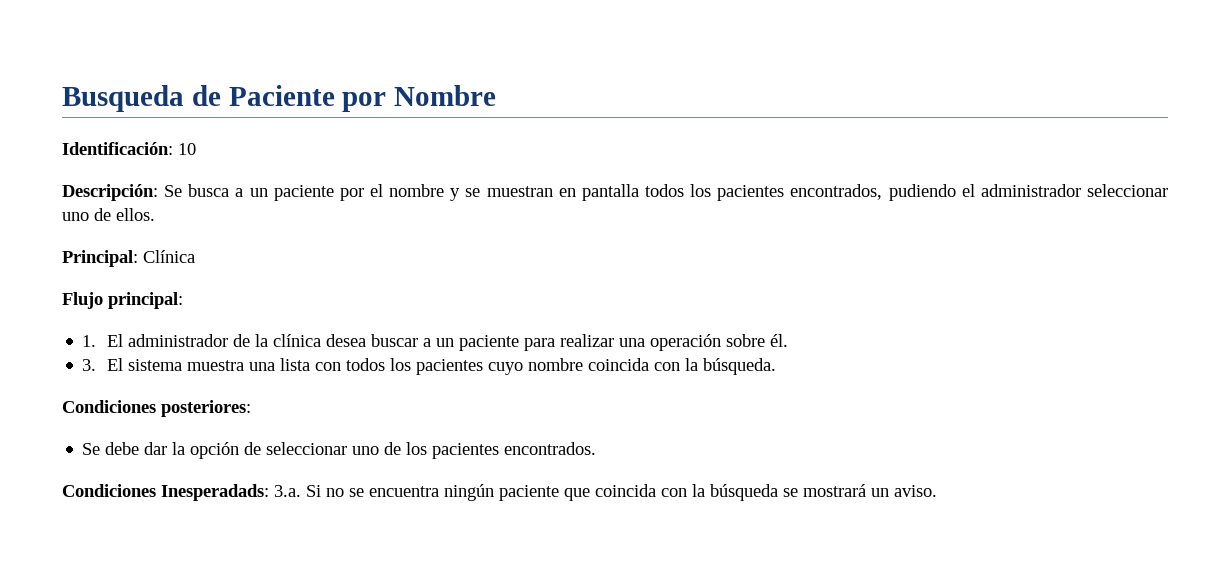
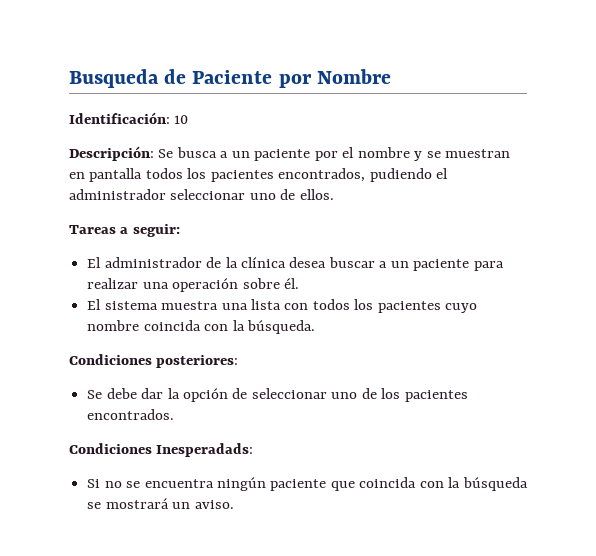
[62,250,195,267] [62,292,183,309] [82,335,97,347] Principal: Clínica // Flujo principal: // 1. -> [69,224,180,237] Tareas a seguir: //
[82,359,97,371] 3. -> (299, 283) none
[274,485,301,497] 3.a. -> (254, 450) //

